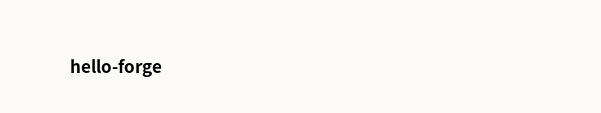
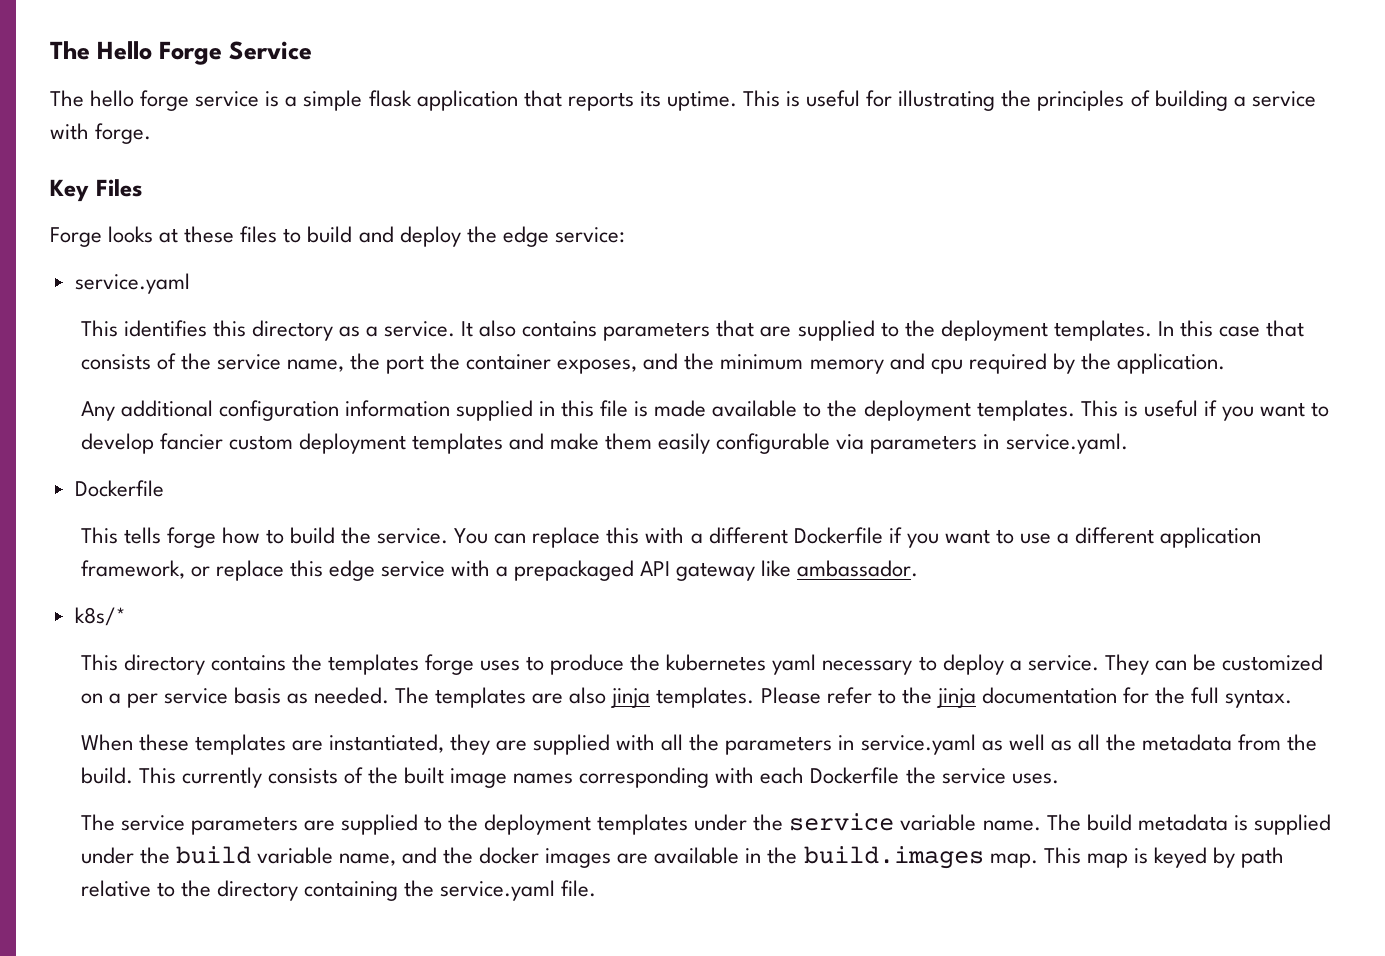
[70,59,162,77] hello-forge -> [50,41,313,65] [50,90,1316,111] [50,123,152,144] [50,179,143,202] [50,226,625,247] [74,273,190,294] [80,320,1305,341] [80,353,1225,374] [80,400,1330,421] [80,433,1128,454] [74,480,164,497] [80,527,1262,548] [80,560,919,581] [74,607,126,626] [80,654,1324,675] [80,687,1293,708] [80,734,1318,755] [80,767,1059,788] [80,813,1331,835] [80,846,1285,869] [80,880,597,901] The Hello Forge Service // The hello forge service is a simple flask application that reports its uptime. This is useful for illustrating the principles of building a service with forge. // Key Files // Forge looks at these files to build and deploy the edge service: // service.yaml // This identifies this directory as a service. It also contains parameters that are supplied to the deployment templates. In this case that consists of the service name, the port the container exposes, and the minimum memory and cpu required by the application. // Any additional configuration information supplied in this file is made available to the deployment templates. This is useful if you want to develop fancier custom deployment templates and make them easily configurable via parameters in service.yaml. // Dockerfile // This tells forge how to build the service. You can replace this with a different Dockerfile if you want to use a different application framework, or replace this edge service with a prepackaged API gateway like ambassador. // k8s/* // This directory contains the templates forge uses to produce the kubernetes yaml necessary to deploy a service. They can be customized on a per service basis as needed. The templates are also jinja templates. Please refer to the jinja documentation for the full syntax. // When these templates are instantiated, they are supplied with all the parameters in service.yaml as well as all the metadata from the build. This currently consists of the built image names corresponding with each Dockerfile the service uses. // The service parameters are supplied to the deployment templates under the service variable name. The build metadata is supplied under the build variable name, and the docker images are available in the build.images map. This map is keyed by path relative to the directory containing the service.yaml file.

